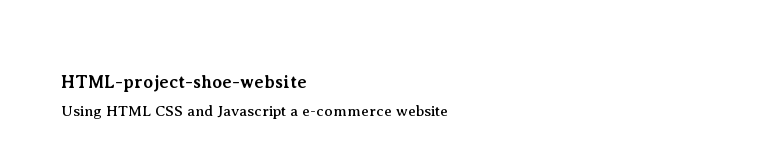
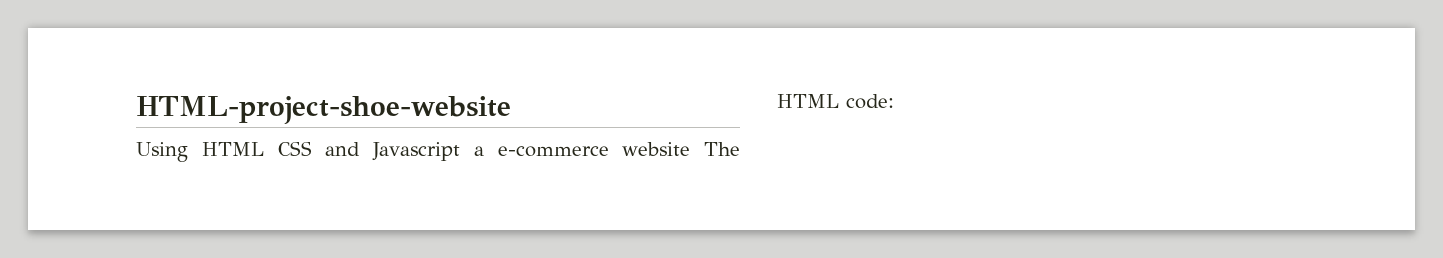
(449, 110) none -> [704,142,740,156] [777,94,894,109] The HTML code:

